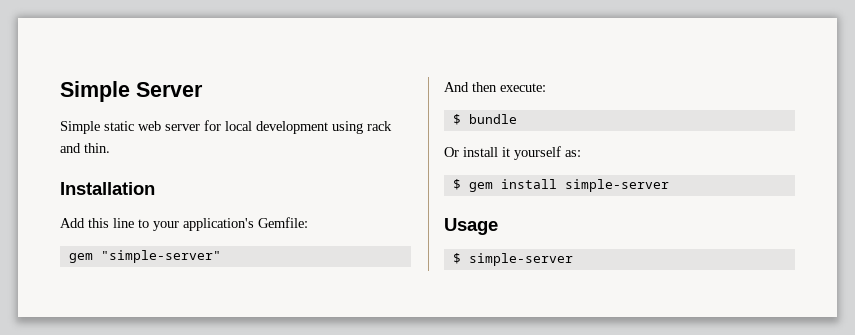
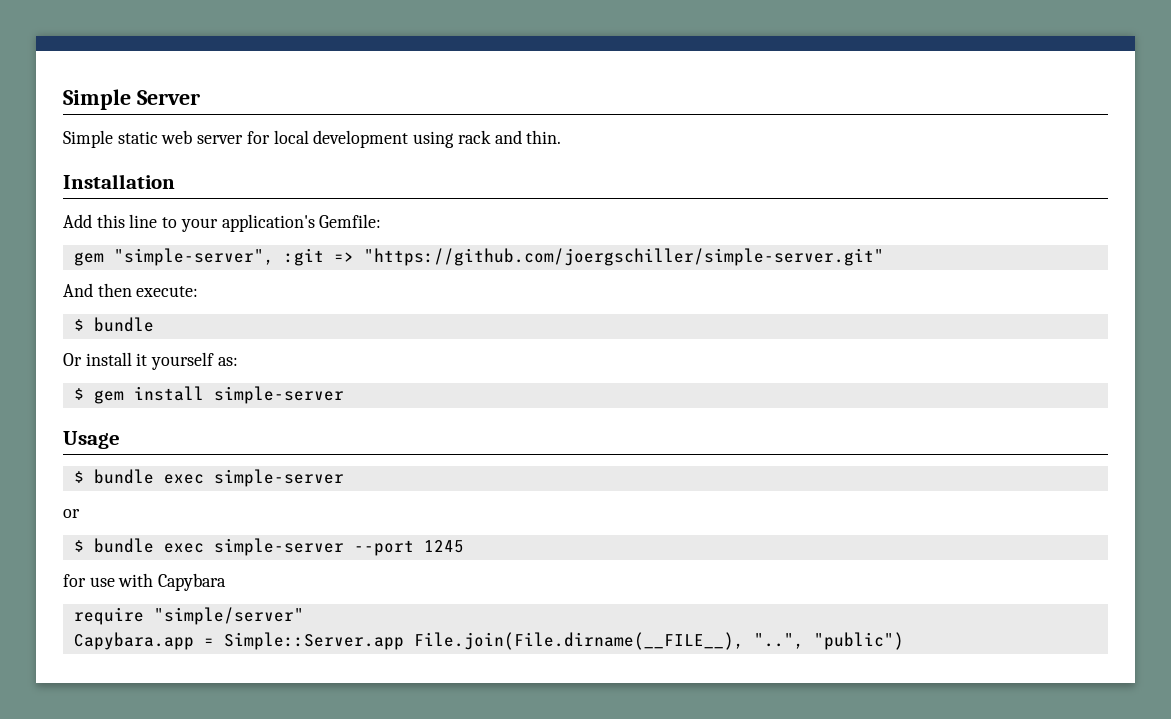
[100,250,221,263] "simple-server" -> [113,248,884,266] "simple-server", :git => "https://github.com/joergschiller/simple-server.git"
[468,253,573,266] simple-server -> [93,469,344,487] [63,509,80,518] [73,538,464,556] [63,573,227,591] [73,607,304,625] [73,632,904,650] bundle exec simple-server // or // $ bundle exec simple-server --port 1245 // for use with Capybara // require "simple/server" // Capybara.app = Simple::Server.app File.join(File.dirname(__FILE__), "..", "public")

